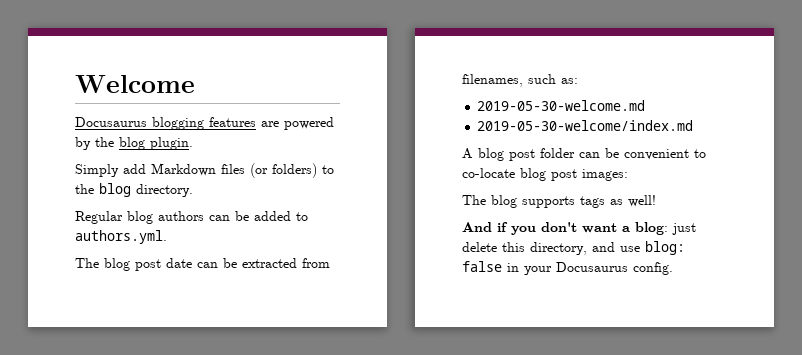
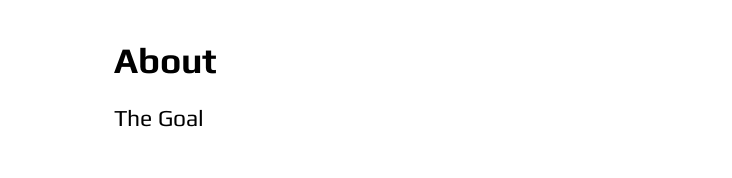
[75,75,195,93] [75,117,334,130] [75,137,193,150] [75,163,334,178] [75,183,193,197] [75,211,308,224] [75,230,167,244] [75,258,330,271] [462,74,578,87] [477,100,646,111] [477,120,694,131] [462,148,706,161] [462,168,628,181] [462,195,656,208] [462,222,696,235] [462,241,685,255] [462,261,673,275] Welcome // Docusaurus blogging features are powered by the blog plugin. // Simply add Markdown files (or folders) to the blog directory. // Regular blog authors can be added to authors.yml. // The blog post date can be extracted from filenames, such as: // 2019-05-30-welcome.md // 2019-05-30-welcome/index.md // A blog post folder can be convenient to co-locate blog post images: // The blog supports tags as well! // And if you don't want a blog: just delete this directory, and use blog: false in your Docusaurus config. -> [114,47,217,74] [114,109,205,127] About // The Goal

